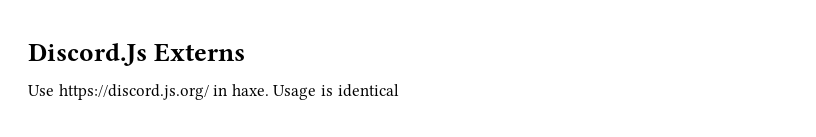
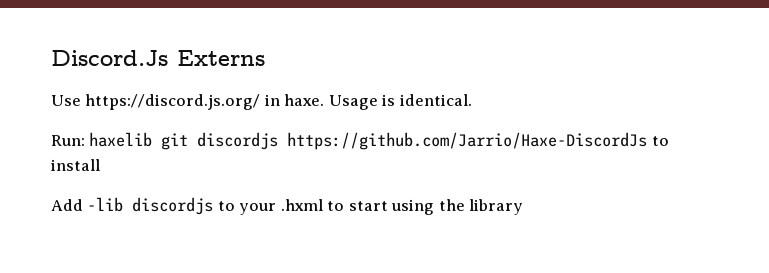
[337,84,399,97] identical -> [399,94,472,106] [51,132,669,150] [51,159,100,171] [51,197,524,215] identical. // Run: haxelib git discordjs https://github.com/Jarrio/Haxe-DiscordJs to install // Add -lib discordjs to your .hxml to start using the library

